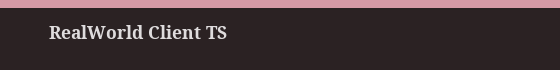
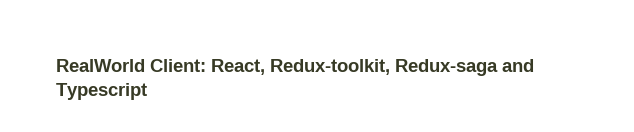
[148,25,227,39] Client TS -> [150,59,534,76] [56,83,147,100] Client: React, Redux-toolkit, Redux-saga and Typescript

